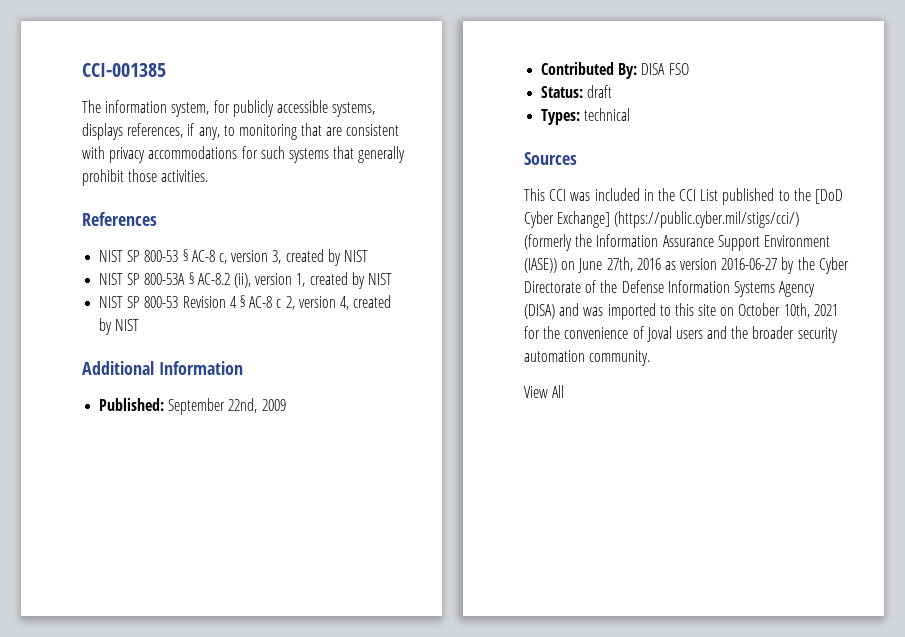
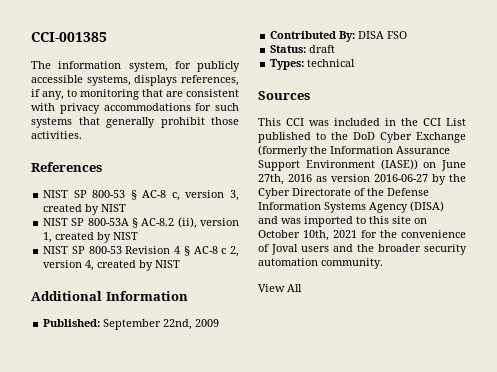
[815,189,844,204] [524,211,800,228] [DoD Cyber Exchange] (https://public.cyber.mil/stigs/cci/) -> [353,132,466,143] DoD Cyber Exchange

